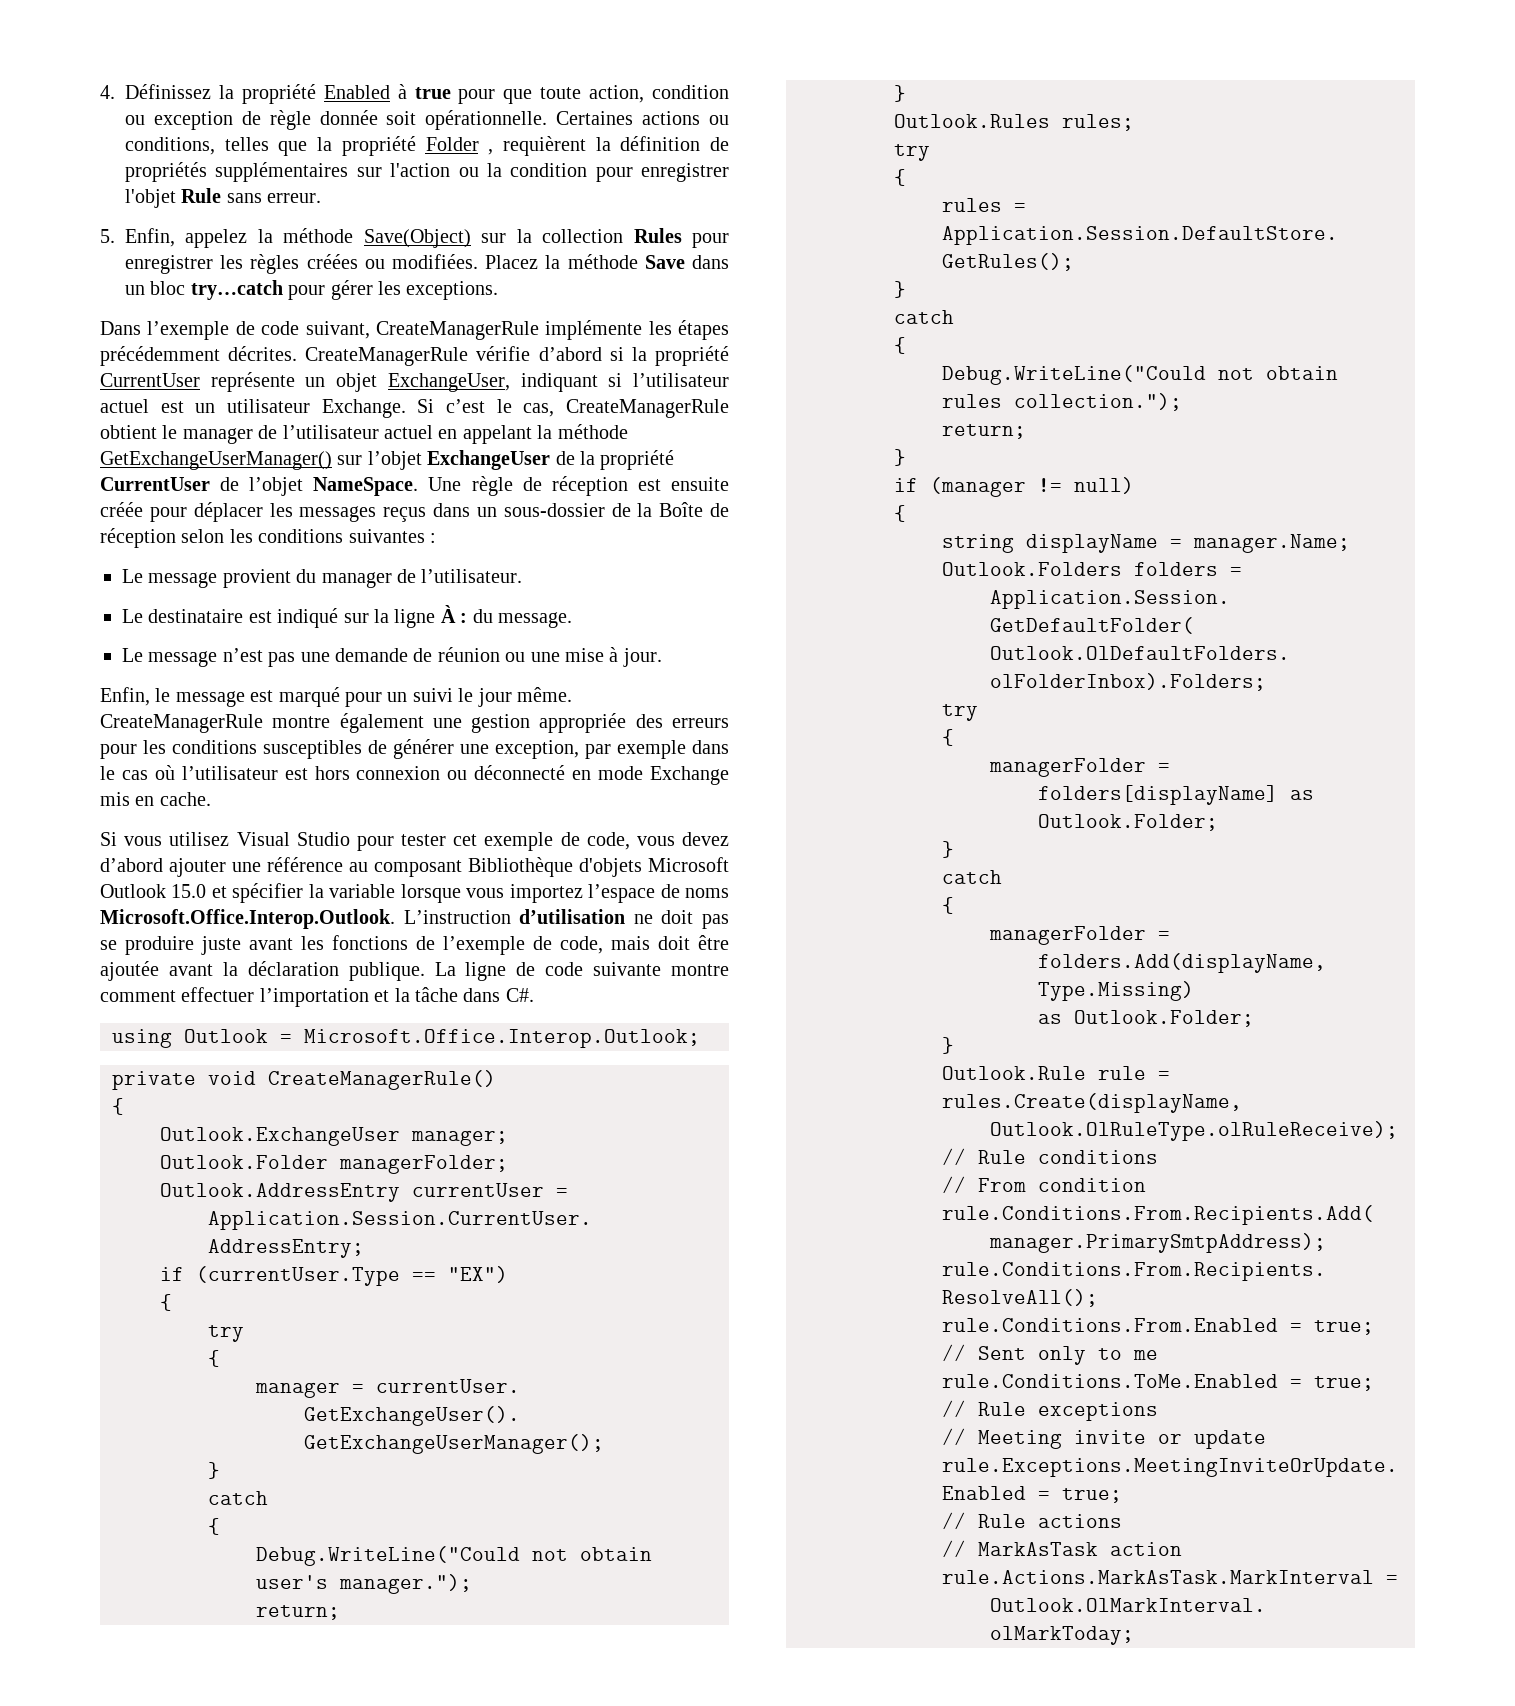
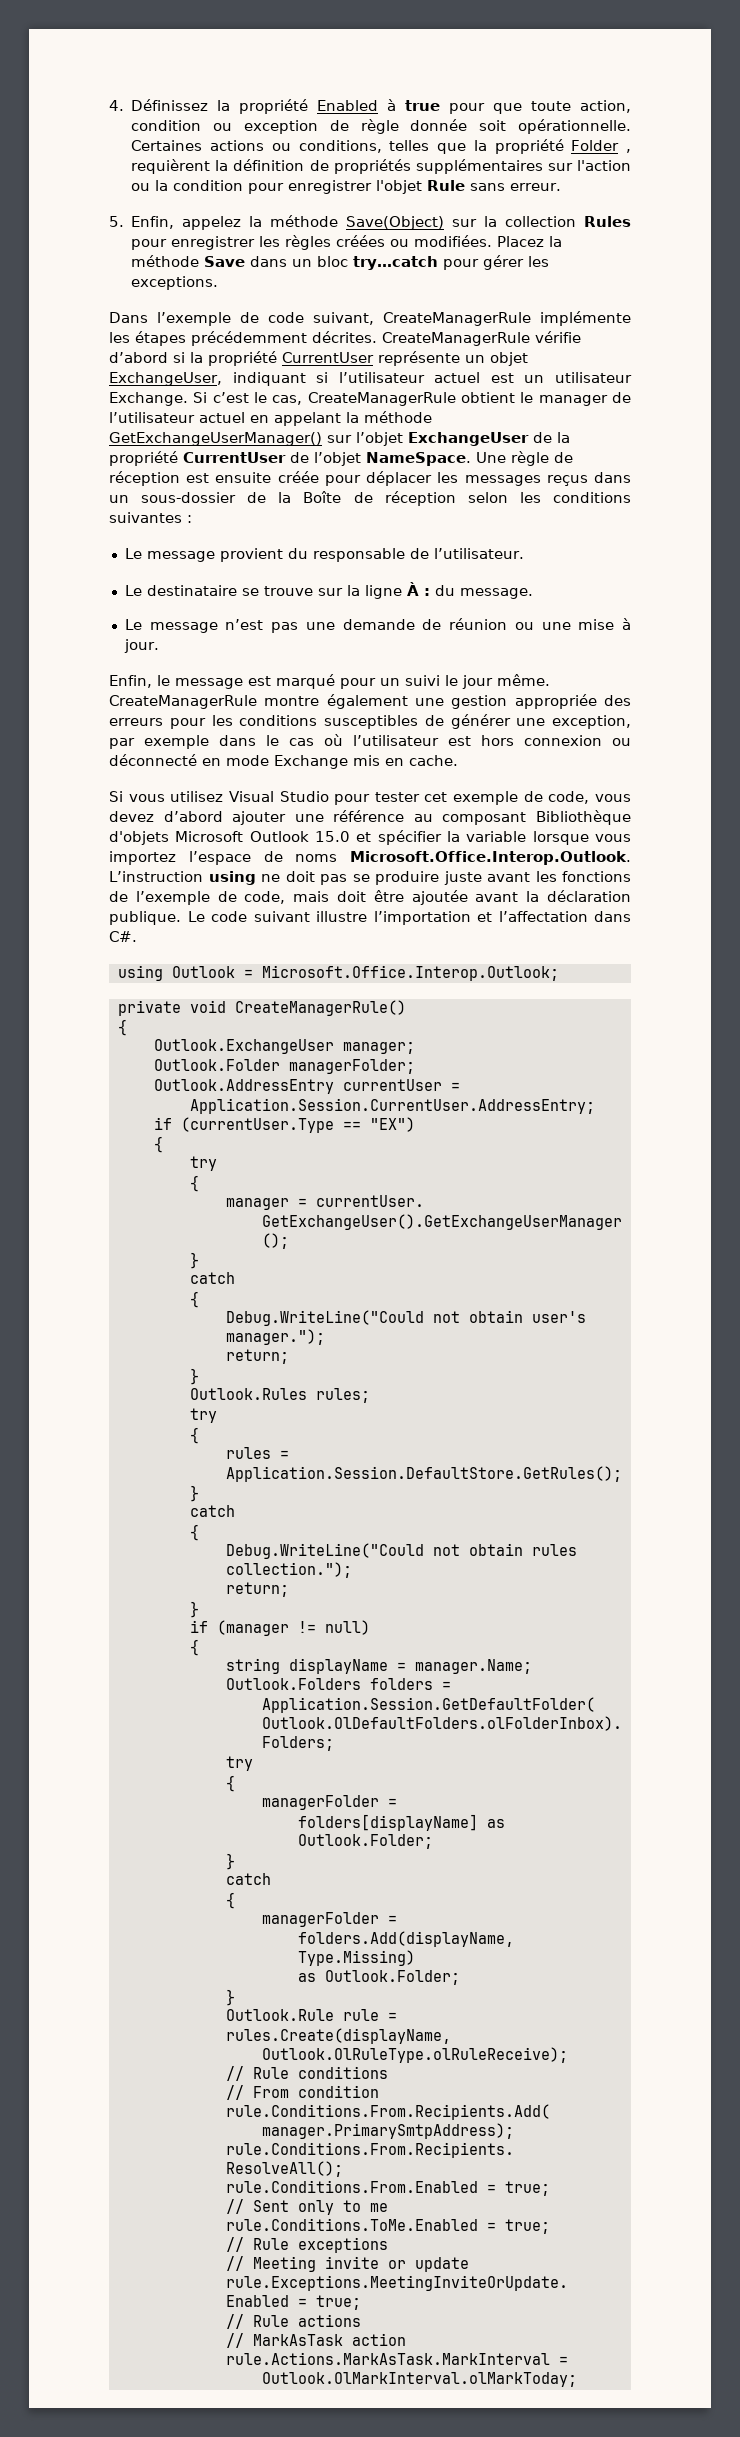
[321,572,392,588] manager -> [312,548,405,562] responsable
[248,608,339,628] est indiqué -> [241,586,313,596] se trouve
[519,909,626,924] d’utilisation -> [208,871,256,885] using
[434,962,729,981] [100,987,458,1007] La ligne de code suivante montre comment effectuer l’importation et la tâche -> [187,911,588,925] Le code suivant illustre l’importation et l’affectation

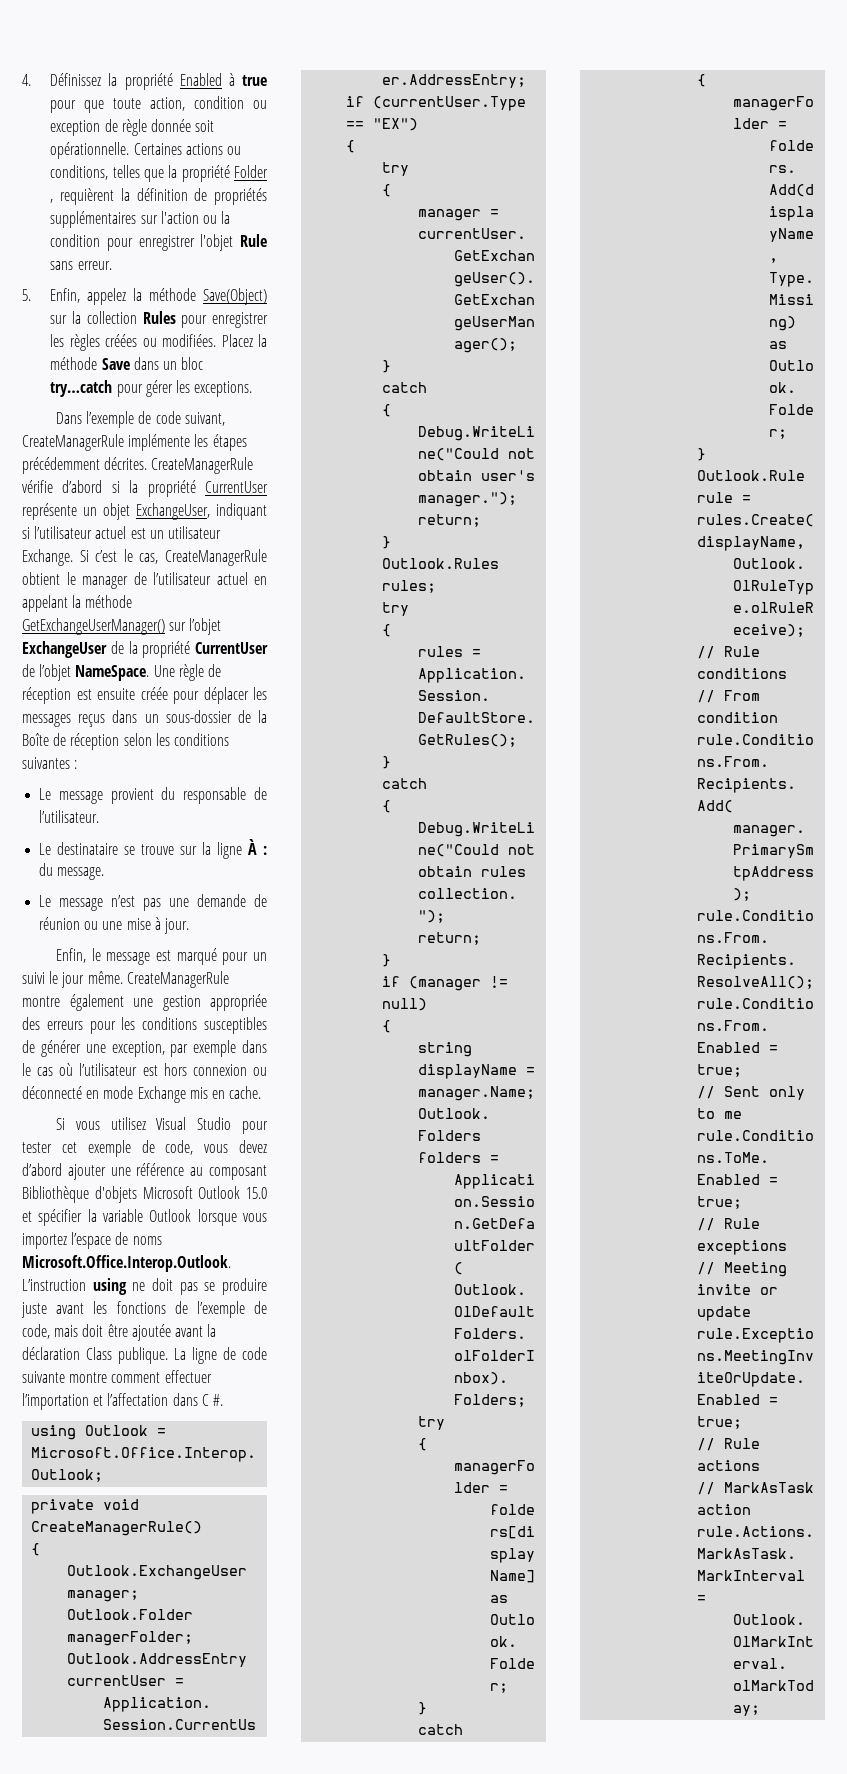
(527, 836) none -> [149,1209,192,1222] Outlook
[109,911,367,925] publique. Le code suivant illustre -> [86,1347,267,1364] [22,1370,212,1383] Class publique. La ligne de code suivante montre comment effectuer
[109,931,137,942] C#. -> [201,1394,223,1406] C #.

